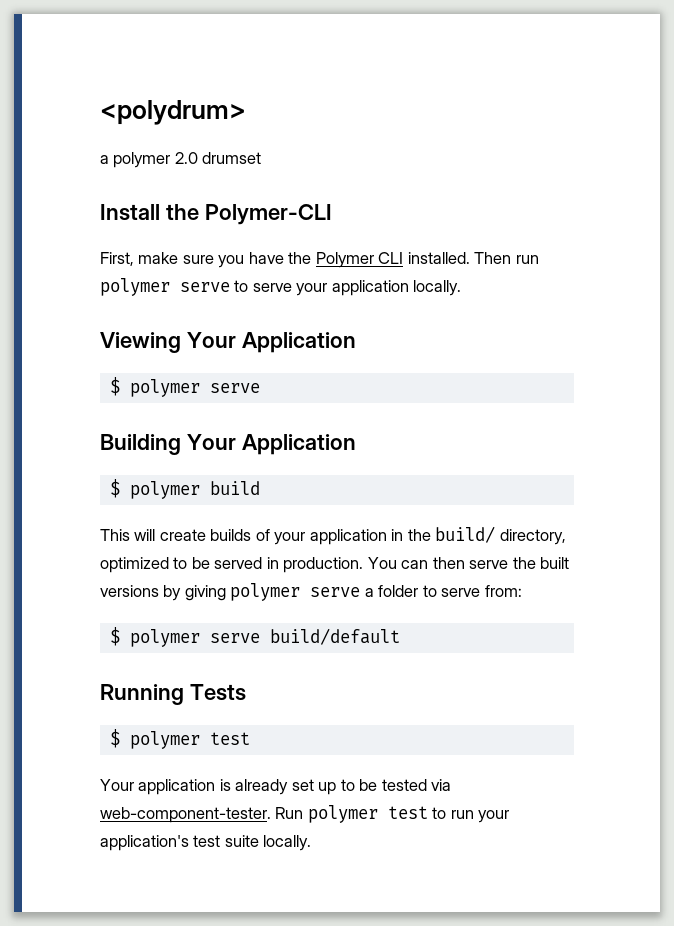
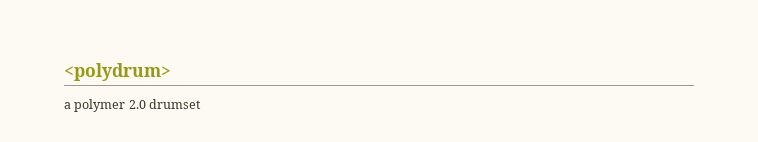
[100,204,332,225] [100,252,539,268] [100,278,462,296] [100,332,356,353] [109,377,260,397] [100,434,356,455] [109,479,260,499] [100,526,566,545] [100,557,570,573] [100,583,522,601] [109,627,400,647] [100,684,246,705] [109,729,250,749] [100,779,452,795] [100,805,510,823] [100,835,312,851] // Install the Polymer-CLI // First, make sure you have the Polymer CLI installed. Then run polymer serve to serve your application locally. // Viewing Your Application // $ polymer serve // Building Your Application // $ polymer build // This will create builds of your application in the build/ directory, optimized to be served in production. You can then serve the built versions by giving polymer serve a folder to serve from: // $ polymer serve build/default // Running Tests // $ polymer test // Your application is already set up to be tested via web-component-tester. Run polymer test to run your application's test suite locally. -> (202, 104) none

